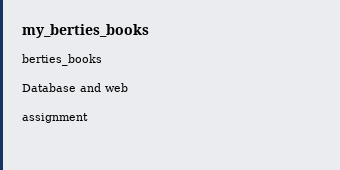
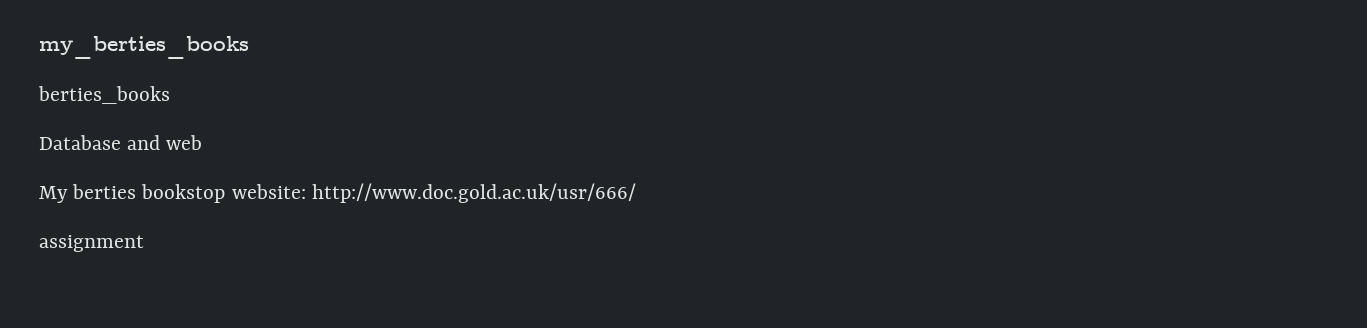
(128, 87) none -> [39,183,636,203] // My berties bookstop website: http://www.doc.gold.ac.uk/usr/666/

